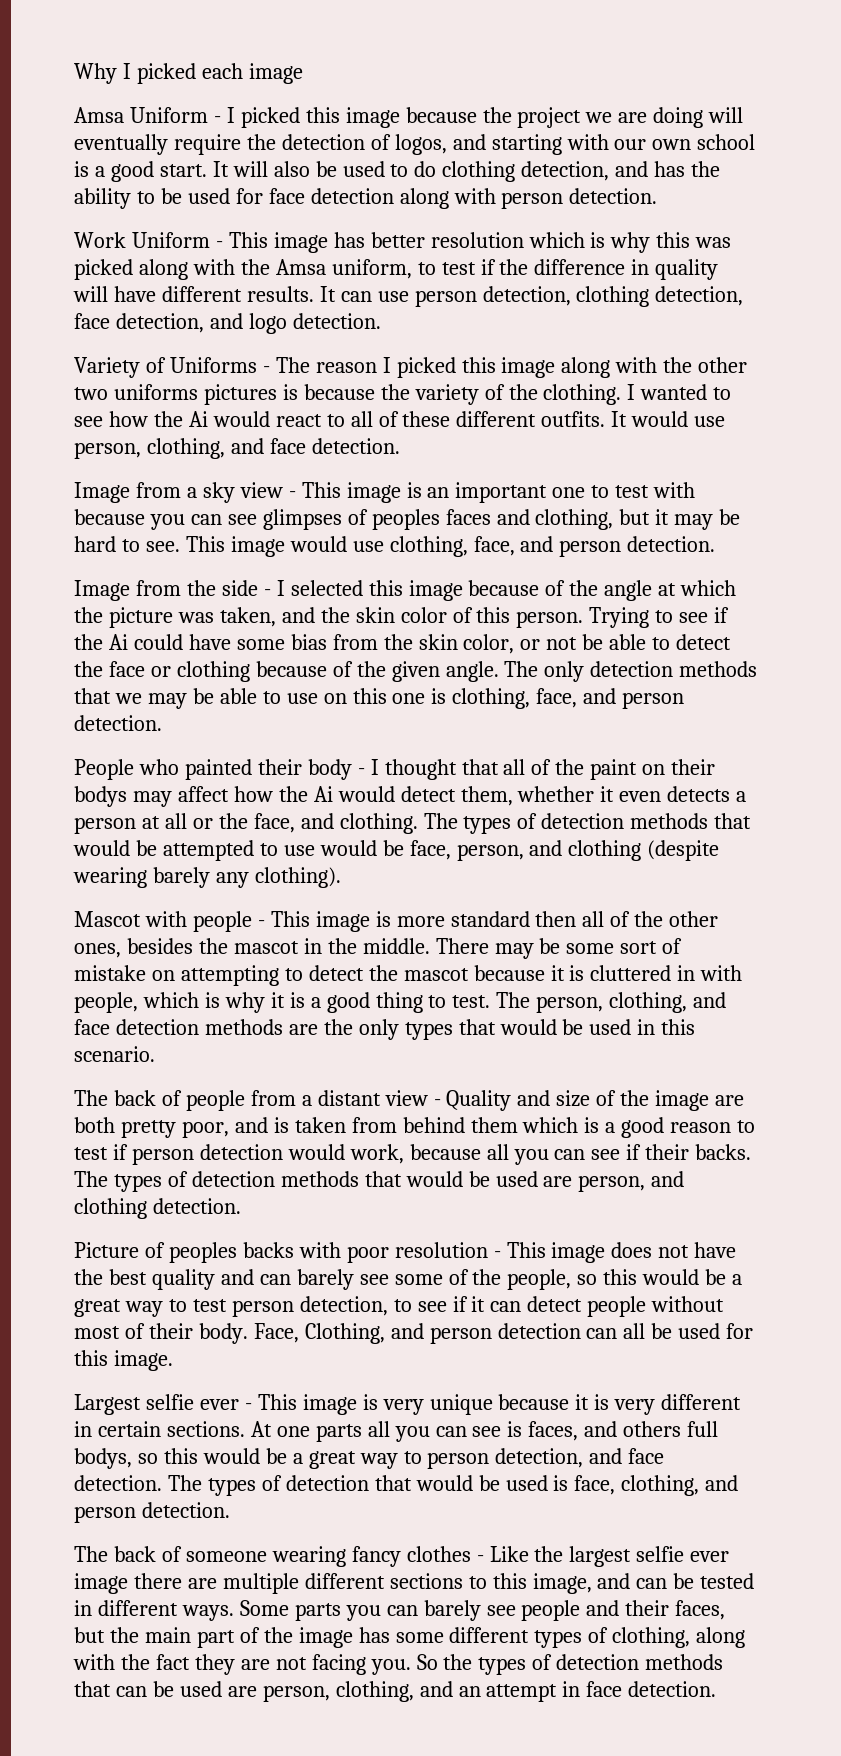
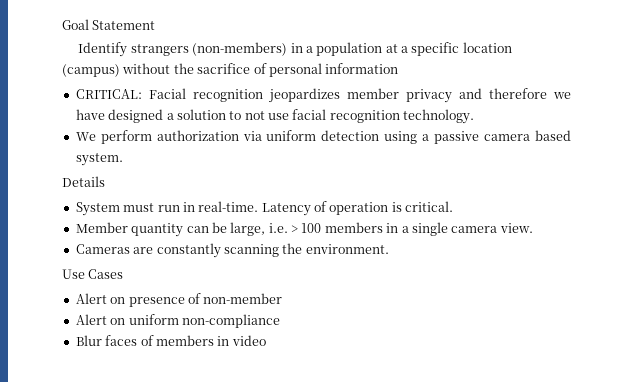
[74,63,303,84] [74,107,744,128] [74,134,756,155] [74,161,721,182] [74,188,658,209] [74,232,732,253] [74,259,719,280] [73,286,744,307] [74,313,381,334] [74,357,748,378] [74,384,732,405] [74,411,726,427] [74,438,400,459] [74,482,696,503] [74,509,741,530] [74,536,716,557] [74,580,737,601] [74,607,730,628] [74,634,732,654] [74,661,758,682] [74,688,685,709] [74,715,162,731] [74,759,716,780] [74,786,747,807] [74,813,752,834] [73,840,720,861] [73,867,341,888] [74,911,719,932] [74,938,683,959] [74,965,743,986] [74,992,727,1013] [74,1019,696,1040] [74,1046,155,1062] [74,1090,745,1111] [74,1117,756,1138] [74,1144,752,1165] [74,1171,685,1192] [74,1198,241,1219] [74,1242,737,1263] [74,1269,743,1290] [74,1296,725,1317] [74,1323,754,1344] [74,1350,173,1371] [74,1394,742,1415] [74,1421,719,1442] [74,1448,665,1469] [74,1475,739,1496] [74,1502,230,1523] [74,1546,730,1567] [74,1573,755,1594] [74,1600,726,1621] [74,1627,746,1648] [73,1654,724,1675] [74,1681,717,1702] Why I picked each image // Amsa Uniform - I picked this image because the project we are doing will eventually require the detection of logos, and starting with our own school is a good start. It will also be used to do clothing detection, and has the ability to be used for face detection along with person detection. // Work Uniform - This image has better resolution which is why this was picked along with the Amsa uniform, to test if the difference in quality will have different results. It can use person detection, clothing detection, face detection, and logo detection. // Variety of Uniforms - The reason I picked this image along with the other two uniforms pictures is because the variety of the clothing. I wanted to see how the Ai would react to all of these different outfits. It would use person, clothing, and face detection. // Image from a sky view - This image is an important one to test with because you can see glimpses of peoples faces and clothing, but it may be hard to see. This image would use clothing, face, and person detection. // Image from the side - I selected this image because of the angle at which the picture was taken, and the skin color of this person. Trying to see if the Ai could have some bias from the skin color, or not be able to detect the face or clothing because of the given angle. The only detection methods that we may be able to use on this one is clothing, face, and person detection. // People who painted their body - I thought that all of the paint on their bodys may affect how the Ai would detect them, whether it even detects a person at all or the face, and clothing. The types of detection methods that would be attempted to use would be face, person, and clothing (despite wearing barely any clothing). // Mascot with people - This image is more standard then all of the other ones, besides the mascot in the middle. There may be some sort of mistake on attempting to detect the mascot because it is cluttered in with people, which is why it is a good thing to test. The person, clothing, and face detection methods are the only types that would be used in this scenario. // The back of people from a distant view - Quality and size of the image are both pretty poor, and is taken from behind them which is a good reason to test if person detection would work, because all you can see if their backs. The types of detection methods that would be used are person, and clothing detection. // Picture of peoples backs with poor resolution - This image does not have the best quality and can barely see some of the people, so this would be a great way to test person detection, to see if it can detect people without most of their body. Face, Clothing, and person detection can all be used for this image. // Largest selfie ever - This image is very unique because it is very different in certain sections. At one parts all you can see is faces, and others full bodys, so this would be a great way to person detection, and face detection. The types of detection that would be used is face, clothing, and person detection. // The back of someone wearing fancy clothes - Like the largest selfie ever image there are multiple different sections to this image, and can be tested in different ways. Some parts you can barely see people and their faces, but the main part of the image has some different types of clothing, along with the fact they are not facing you. So the types of detection methods that can be used are person, clothing, and an attempt in face detection. -> [62,19,156,30] [78,42,512,57] [62,63,399,77] [75,88,571,103] [75,109,475,124] [75,130,571,144] [75,153,123,166] [62,176,105,187] [75,201,454,216] [75,222,533,237] [75,243,389,258] [62,269,124,279] [75,293,283,307] [75,314,280,328] [75,335,266,346] Goal Statement // Identify strangers (non-members) in a population at a specific location (campus) without the sacrifice of personal information // CRITICAL: Facial recognition jeopardizes member privacy and therefore we have designed a solution to not use facial recognition technology. // We perform authorization via uniform detection using a passive camera based system. // Details // System must run in real-time. Latency of operation is critical. // Member quantity can be large, i.e. > 100 members in a single camera view. // Cameras are constantly scanning the environment. // Use Cases // Alert on presence of non-member // Alert on uniform non-compliance // Blur faces of members in video

